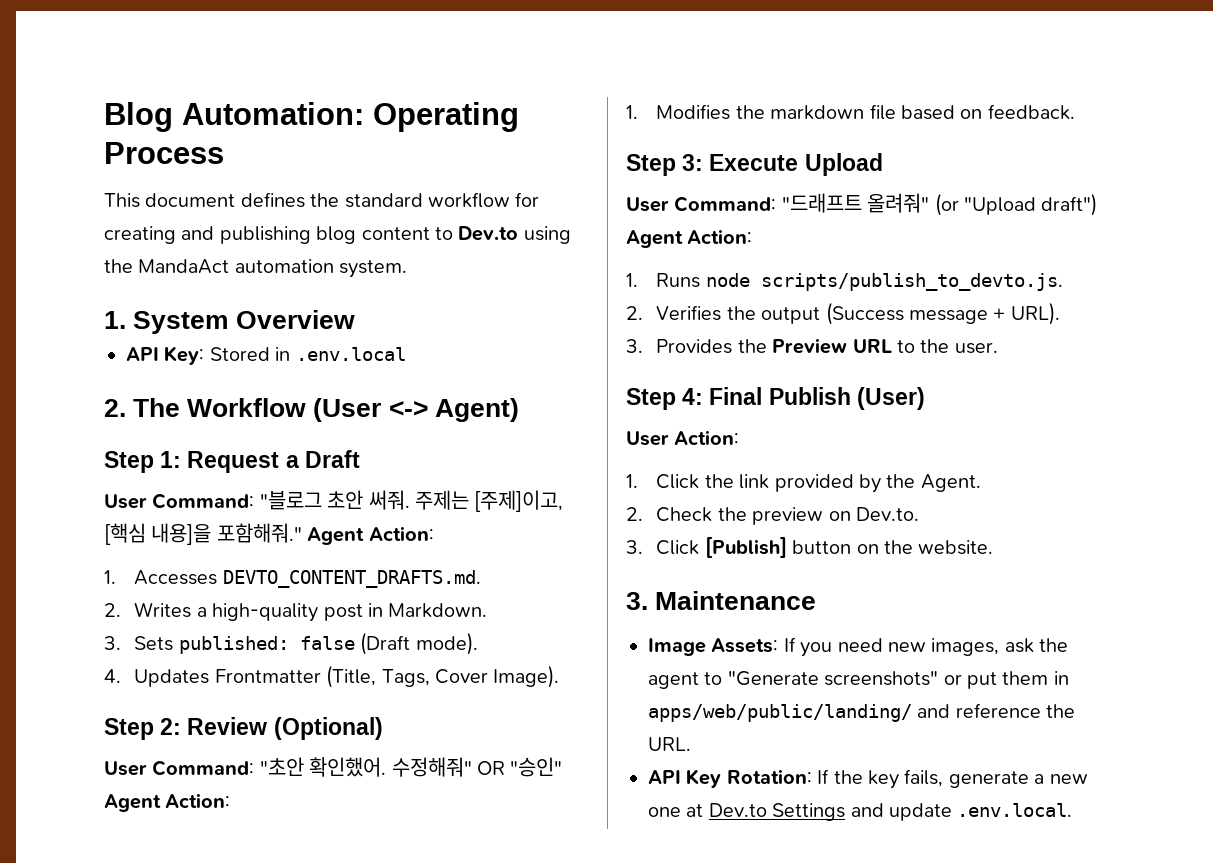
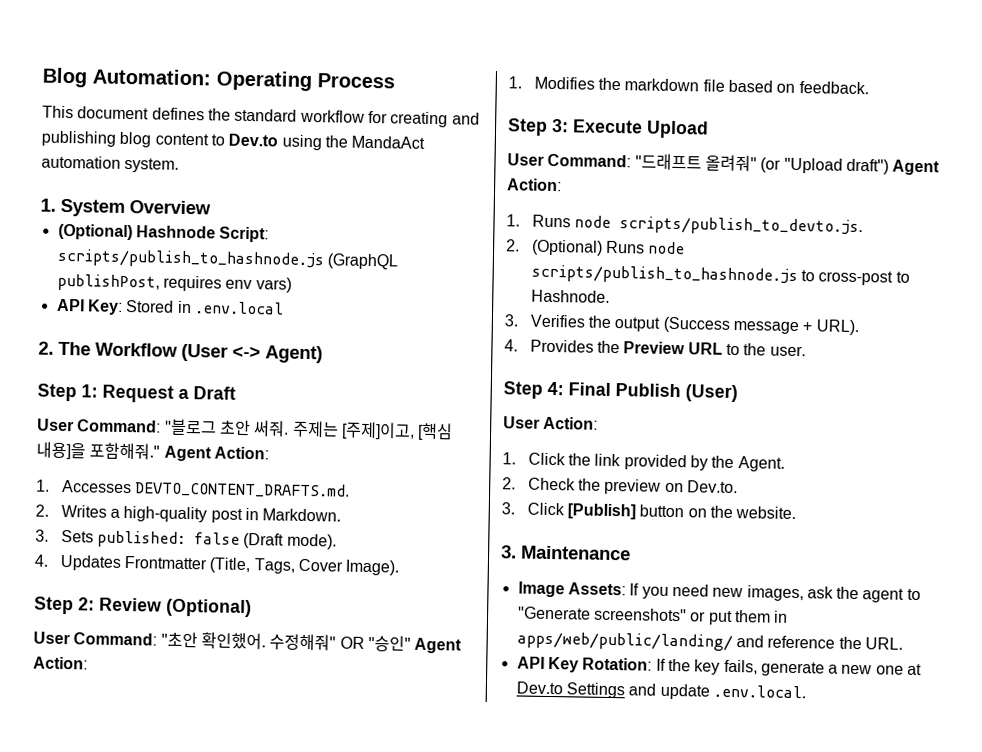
(356, 319) none -> [57,223,270,243] [56,248,398,270] [56,273,292,293] // (Optional) Hashnode Script: scripts/publish_to_hashnode.js (GraphQL publishPost, requires env vars)
(643, 313) none -> [530,239,686,256] [530,264,910,286] [530,289,610,303] [504,314,519,327] (Optional) Runs node scripts/publish_to_hashnode.js to cross-post to Hashnode. // 3.
[626,339,643,353] 3. -> [504,339,518,352] 4.

